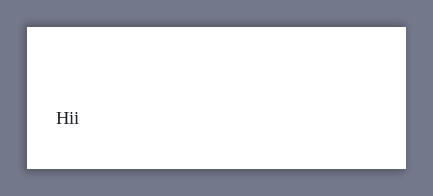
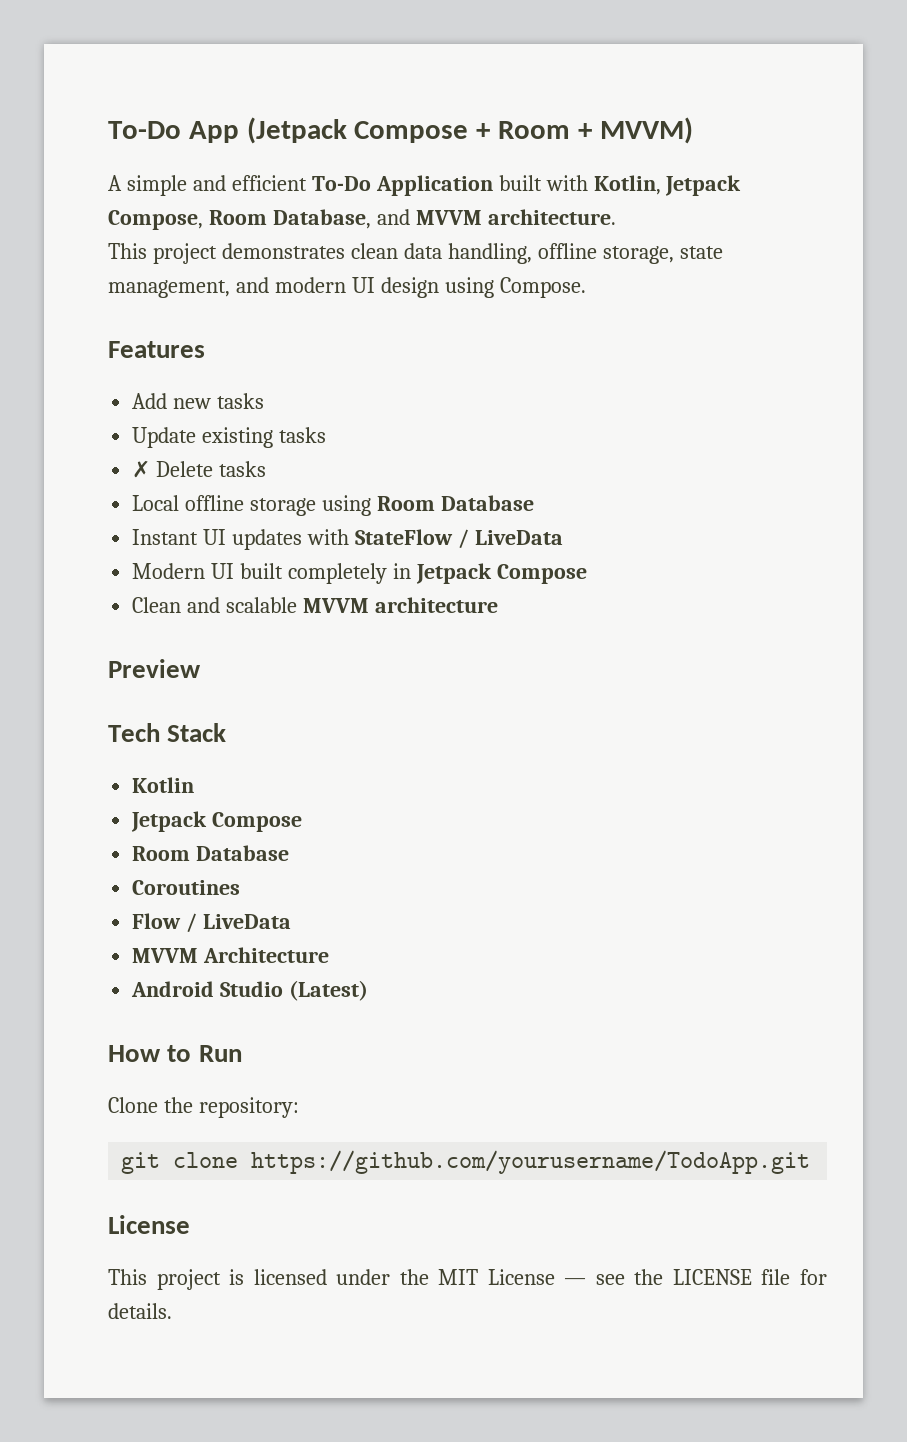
[56,112,79,124] Hii -> [108,117,693,144] [108,175,742,196] [108,209,616,230] [108,243,723,264] [108,277,586,298] [108,341,205,358] [132,393,265,409] [132,427,327,448] [132,460,267,478] [132,495,534,516] [132,529,563,550] [132,563,587,584] [132,597,498,613] [108,659,201,678] [108,723,227,742] [132,777,195,793] [131,811,303,832] [132,845,290,861] [132,880,241,895] [132,913,292,933] [132,947,330,963] [131,980,369,1001] [108,1045,242,1062] [108,1097,299,1118] [121,1150,811,1174] [108,1215,190,1234] [108,1269,828,1290] [108,1303,172,1319] To-Do App (Jetpack Compose + Room + MVVM) // A simple and efficient To-Do Application built with Kotlin, Jetpack Compose, Room Database, and MVVM architecture. // This project demonstrates clean data handling, offline storage, state management, and modern UI design using Compose. // Features // Add new tasks // Update existing tasks // ✗ Delete tasks // Local offline storage using Room Database // Instant UI updates with StateFlow / LiveData // Modern UI built completely in Jetpack Compose // Clean and scalable MVVM architecture // Preview // Tech Stack // Kotlin // Jetpack Compose // Room Database // Coroutines // Flow / LiveData // MVVM Architecture // Android Studio (Latest) // How to Run // Clone the repository: // git clone https://github.com/yourusername/TodoApp.git // License // This project is licensed under the MIT License — see the LICENSE file for details.

